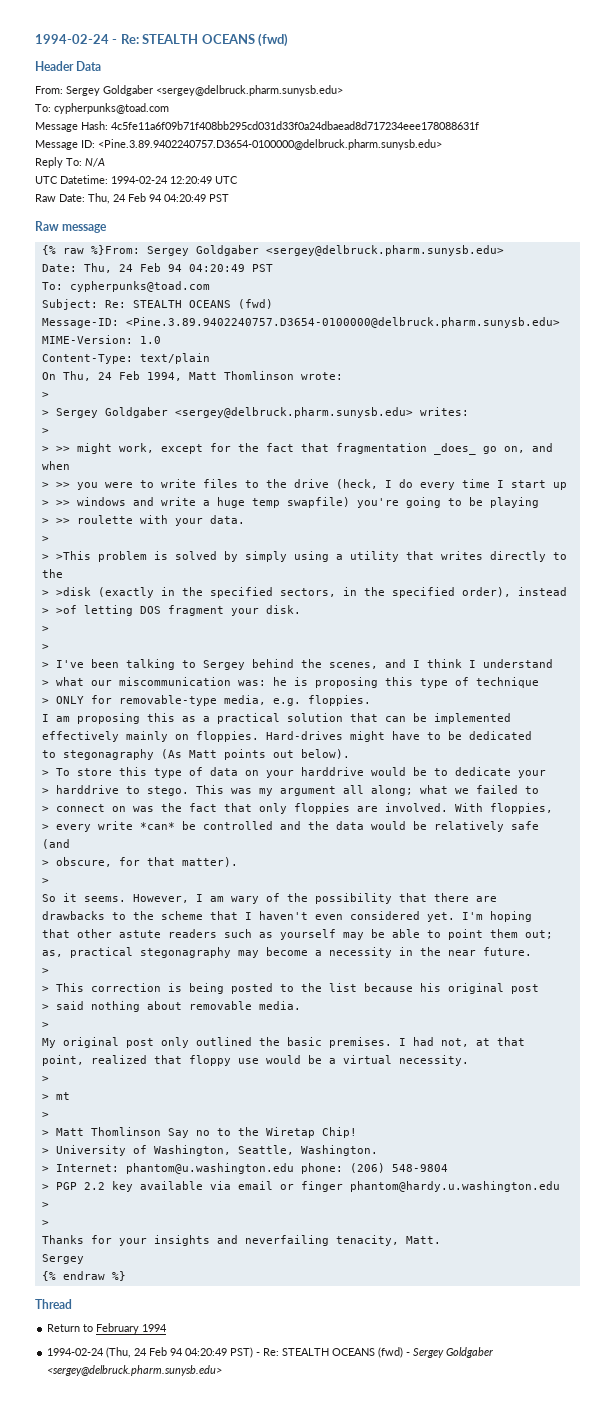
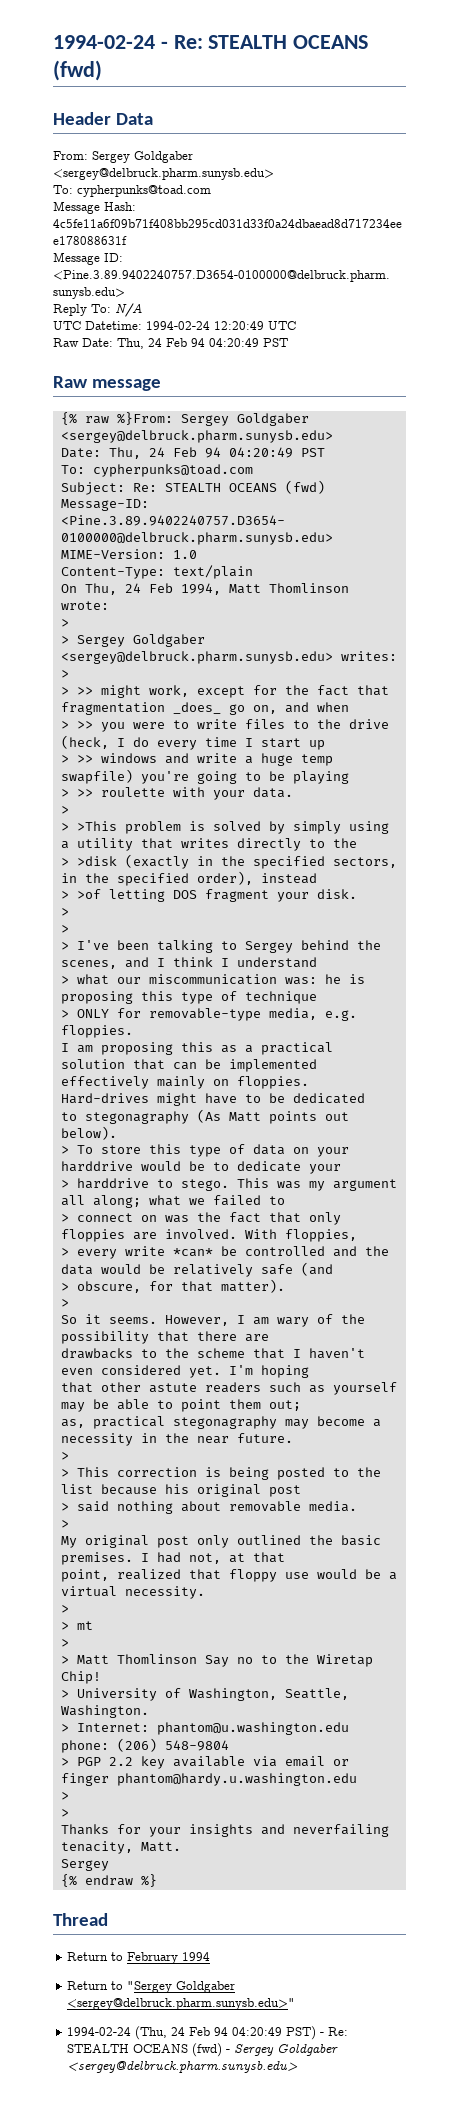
(168, 1328) none -> [67,1981,236,1993] [67,1998,296,2010] // Return to "Sergey Goldgaber <sergey@delbruck.pharm.sunysb.edu>"

